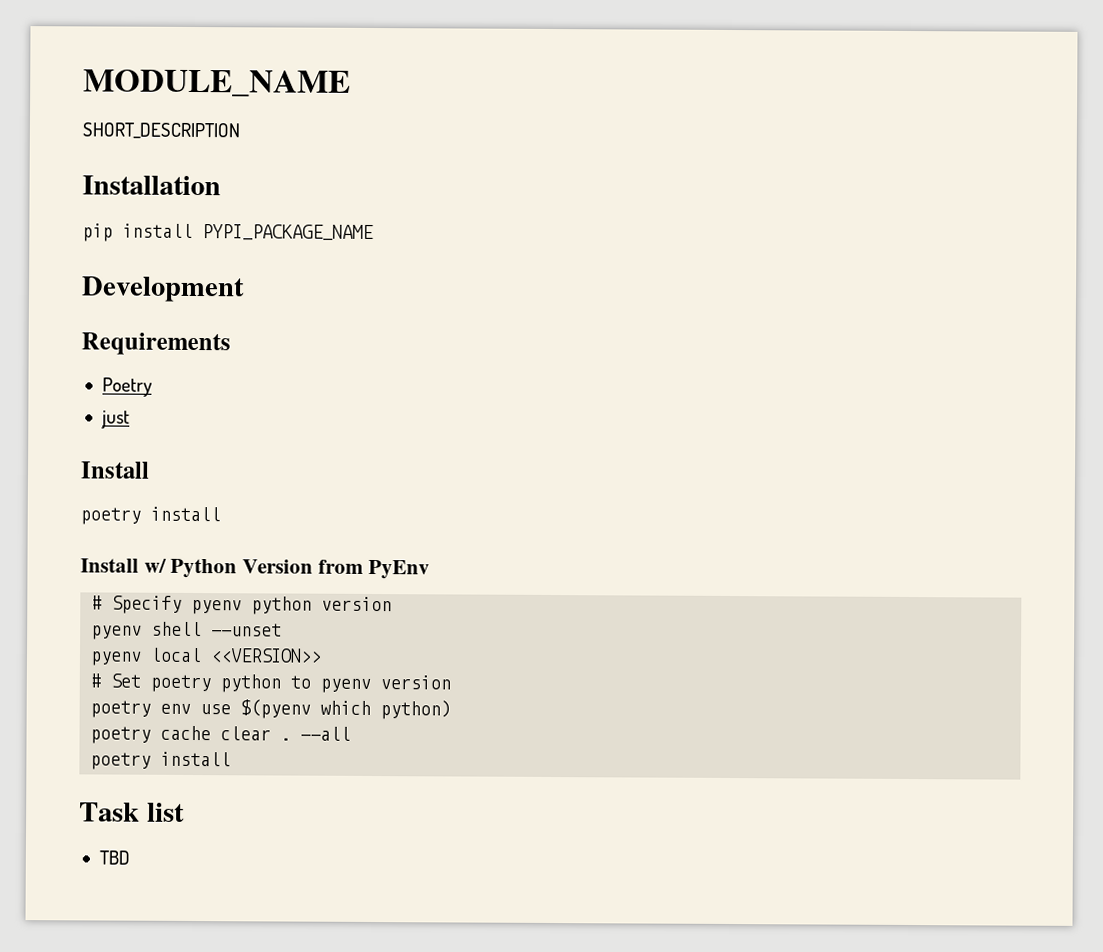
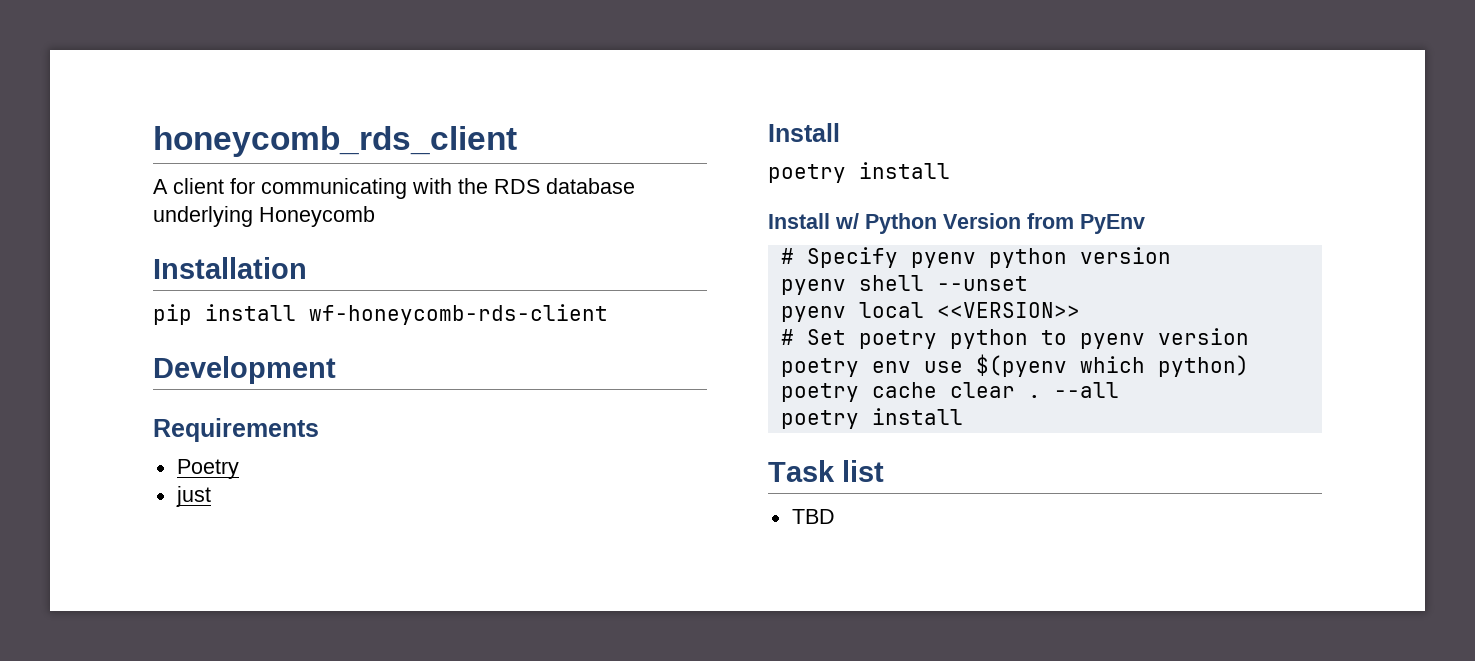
[83,69,351,97] [82,122,240,140] MODULE_NAME // SHORT_DESCRIPTION -> [153,126,517,157] [153,178,635,199] [153,206,375,227] honeycomb_rds_client // A client for communicating with the RDS database underlying Honeycomb
[202,224,374,242] PYPI_PACKAGE_NAME -> [309,304,608,325] wf-honeycomb-rds-client

